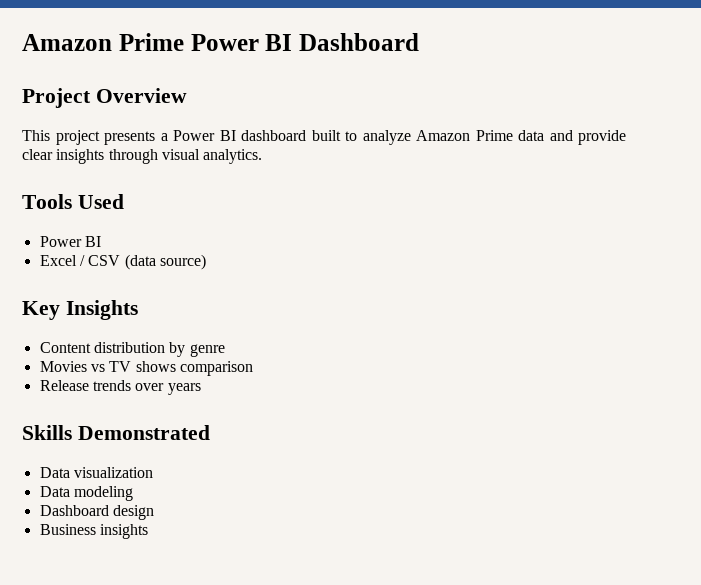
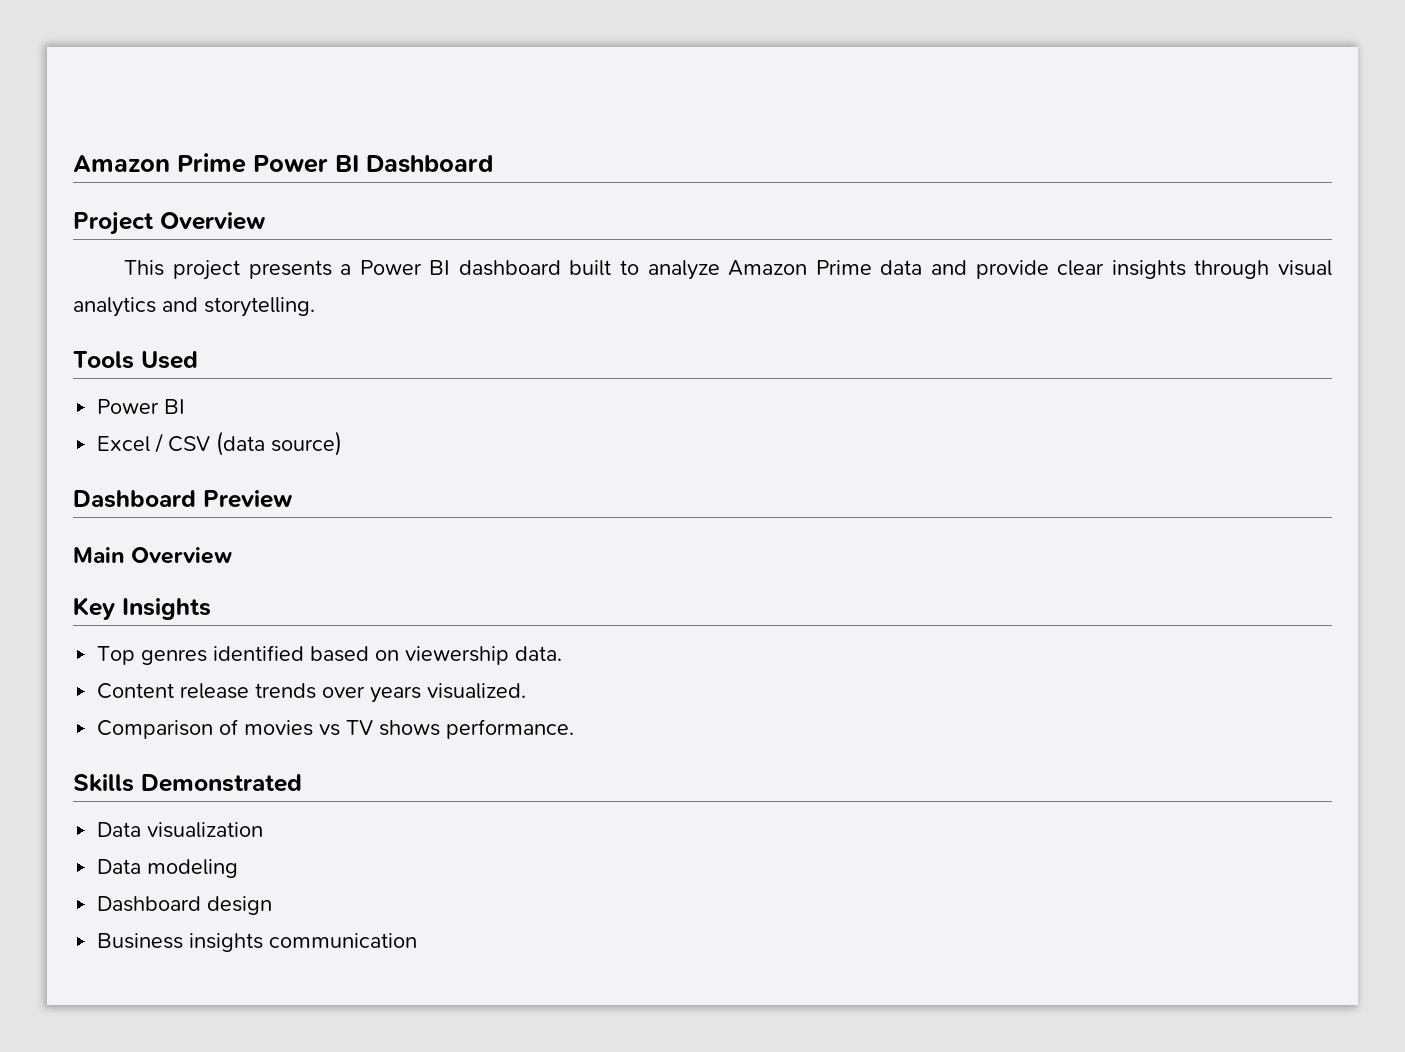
[203,149,263,164] analytics. -> [73,297,315,317] analytics and storytelling.
[22,300,138,320] [39,342,225,357] [39,361,253,376] [39,380,201,395] Key Insights // Content distribution by genre // Movies vs TV shows comparison // Release trends over years -> [73,490,292,508] [73,547,233,564] [73,597,211,620] [97,645,563,665] [97,683,527,703] [97,719,575,739] Dashboard Preview // Main Overview // Key Insights // Top genres identified based on viewership data. // Content release trends over years visualized. // Comparison of movies vs TV shows performance.
(148, 531) none -> [269,933,418,948] communication

